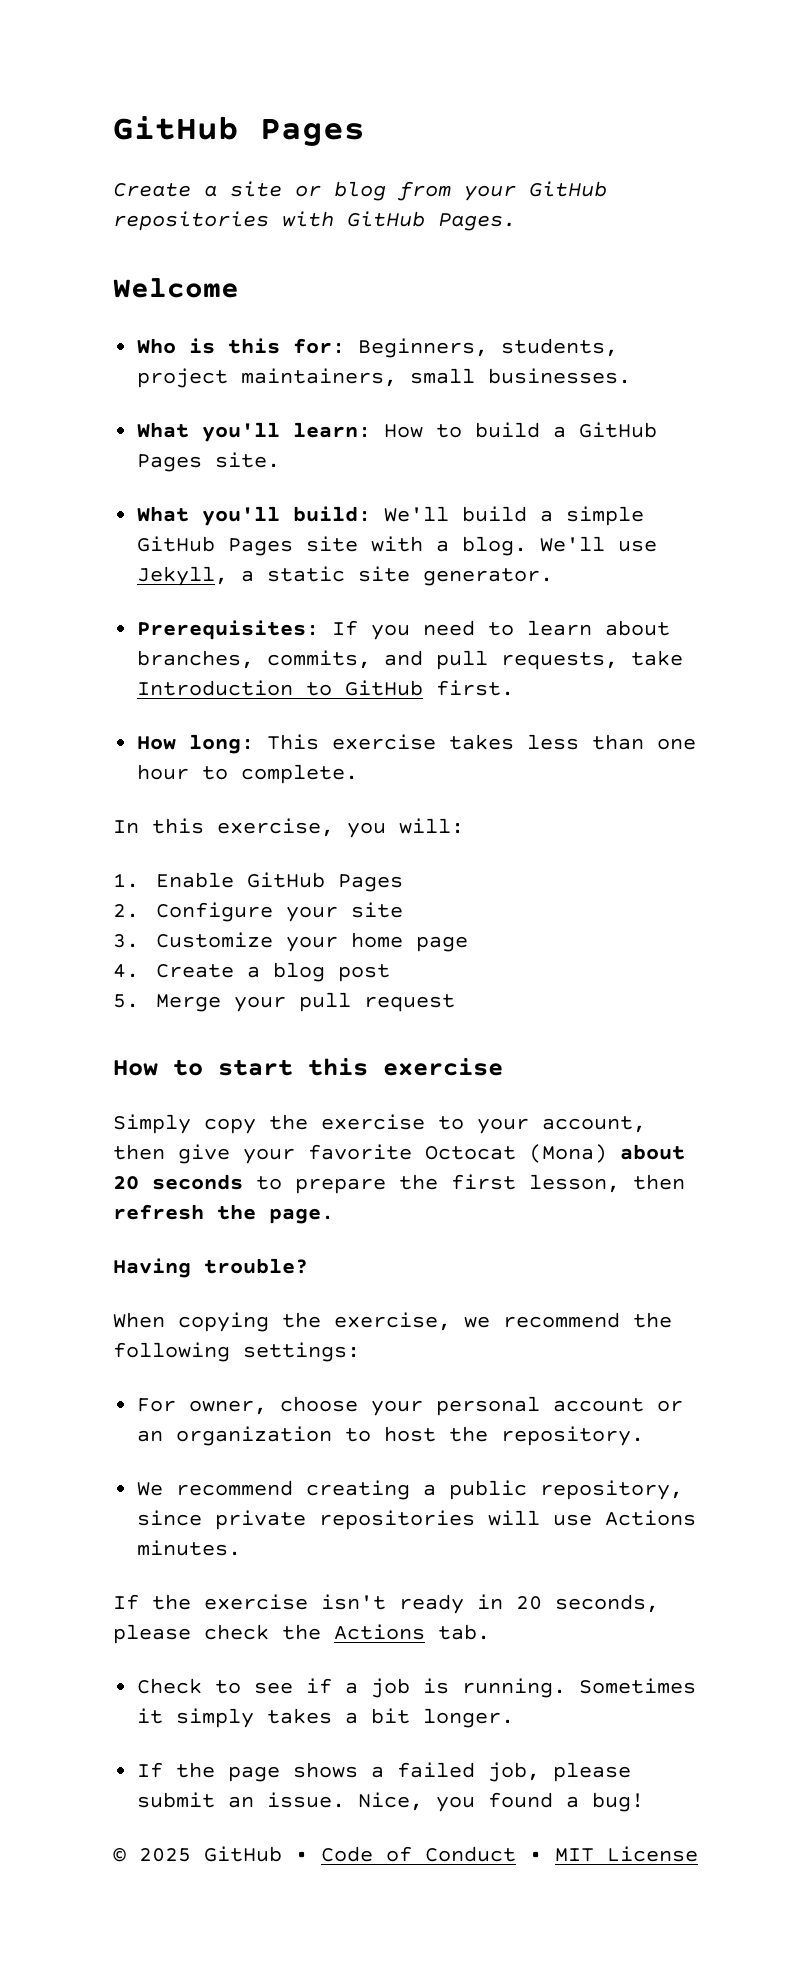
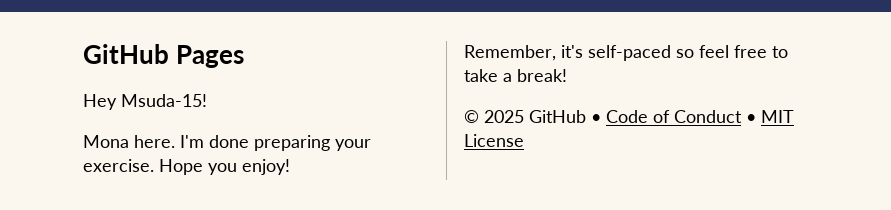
[113,116,365,146] [113,181,607,201] [113,211,516,231] [113,278,239,298] [137,338,619,358] [137,368,632,388] [137,422,658,442] [137,452,281,472] [137,506,645,526] [137,536,658,556] [137,566,554,586] [137,620,671,640] [137,650,684,670] [137,680,515,696] [137,734,697,754] [137,764,359,784] [113,818,464,838] [113,872,404,892] [113,902,404,922] [113,932,469,952] [113,962,391,982] [113,992,456,1012] [113,1058,503,1076] [113,1114,646,1134] [113,1144,685,1164] [113,1174,685,1194] [113,1204,334,1224] [113,1258,308,1278] [113,1312,672,1332] [113,1342,360,1362] [137,1396,684,1416] [137,1426,645,1446] [137,1480,684,1500] [137,1510,697,1530] [137,1540,242,1556] [113,1594,659,1614] [113,1624,490,1644] [137,1678,697,1698] [137,1708,515,1728] [137,1762,632,1782] [137,1792,645,1812] GitHub Pages // Create a site or blog from your GitHub repositories with GitHub Pages. // Welcome // Who is this for: Beginners, students, project maintainers, small businesses. // What you'll learn: How to build a GitHub Pages site. // What you'll build: We'll build a simple GitHub Pages site with a blog. We'll use Jekyll, a static site generator. // Prerequisites: If you need to learn about branches, commits, and pull requests, take Introduction to GitHub first. // How long: This exercise takes less than one hour to complete. // In this exercise, you will: // 1. Enable GitHub Pages // 2. Configure your site // 3. Customize your home page // 4. Create a blog post // 5. Merge your pull request // How to start this exercise // Simply copy the exercise to your account, then give your favorite Octocat (Mona) about 20 seconds to prepare the first lesson, then refresh the page. // Having trouble? // When copying the exercise, we recommend the following settings: // For owner, choose your personal account or an organization to host the repository. // We recommend creating a public repository, since private repositories will use Actions minutes. // If the exercise isn't ready in 20 seconds, please check the Actions tab. // Check to see if a job is running. Sometimes it simply takes a bit longer. // If the page shows a failed job, please submit an issue. Nice, you found a bug! -> [83,44,244,68] [83,94,207,110] [83,135,371,151] [83,159,290,175] [464,45,788,61] [464,69,567,82] GitHub Pages // Hey Msuda-15! // Mona here. I'm done preparing your exercise. Hope you enjoy! // Remember, it's self-paced so feel free to take a break!

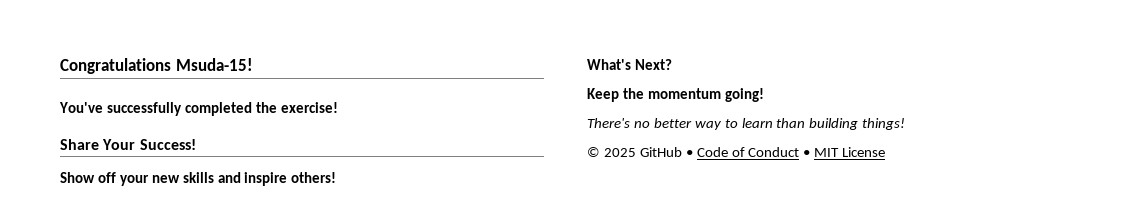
[83,44,244,68] [83,94,207,110] [83,135,371,151] [83,159,290,175] [464,45,788,61] [464,69,567,82] GitHub Pages // Hey Msuda-15! // Mona here. I'm done preparing your exercise. Hope you enjoy! // Remember, it's self-paced so feel free to take a break! -> [60,58,253,74] [59,102,339,116] [60,139,196,150] [60,172,337,186] [587,59,673,70] [587,88,764,102] [587,118,906,130] Congratulations Msuda-15! // You've successfully completed the exercise! // Share Your Success! // Show off your new skills and inspire others! // What's Next? // Keep the momentum going! // There's no better way to learn than building things!

